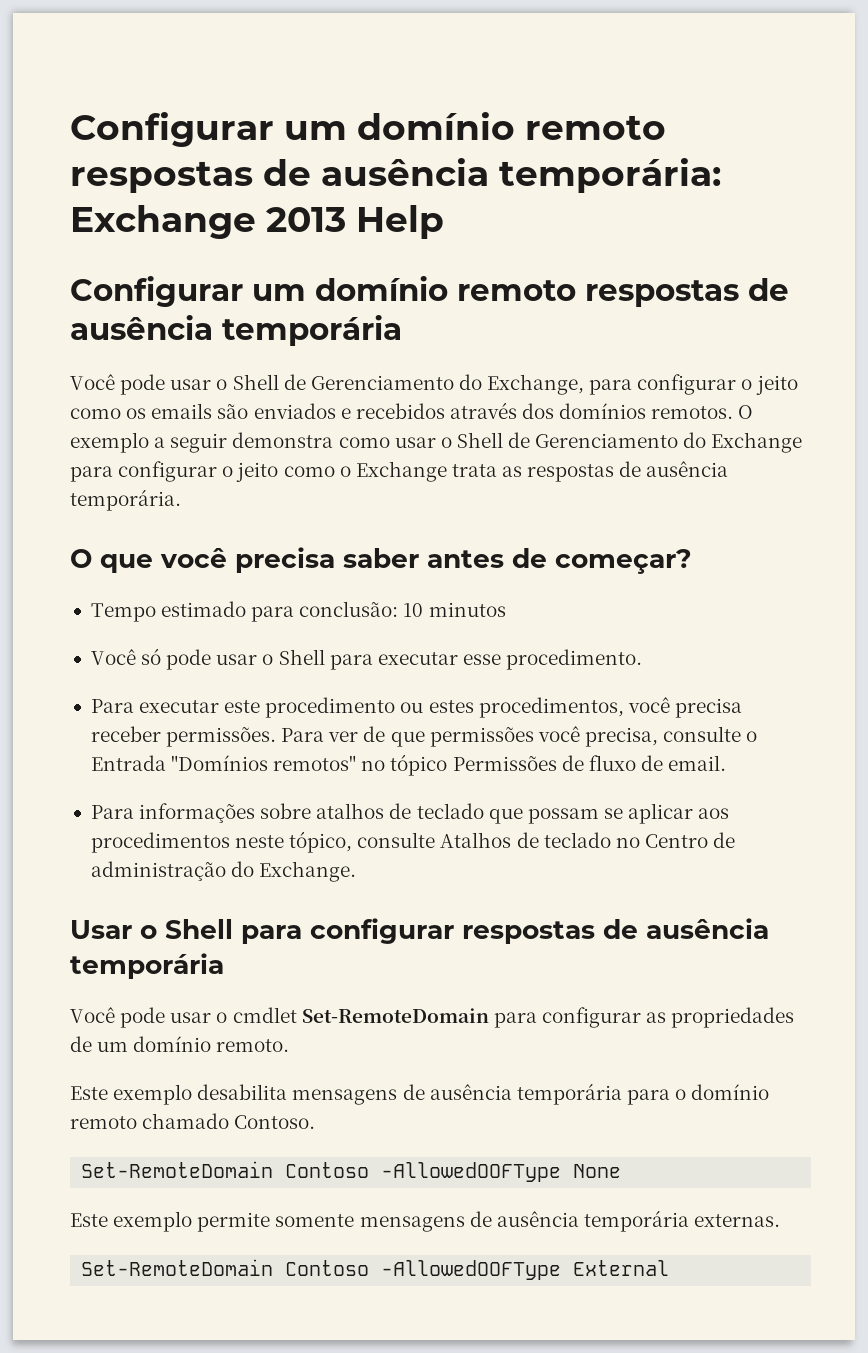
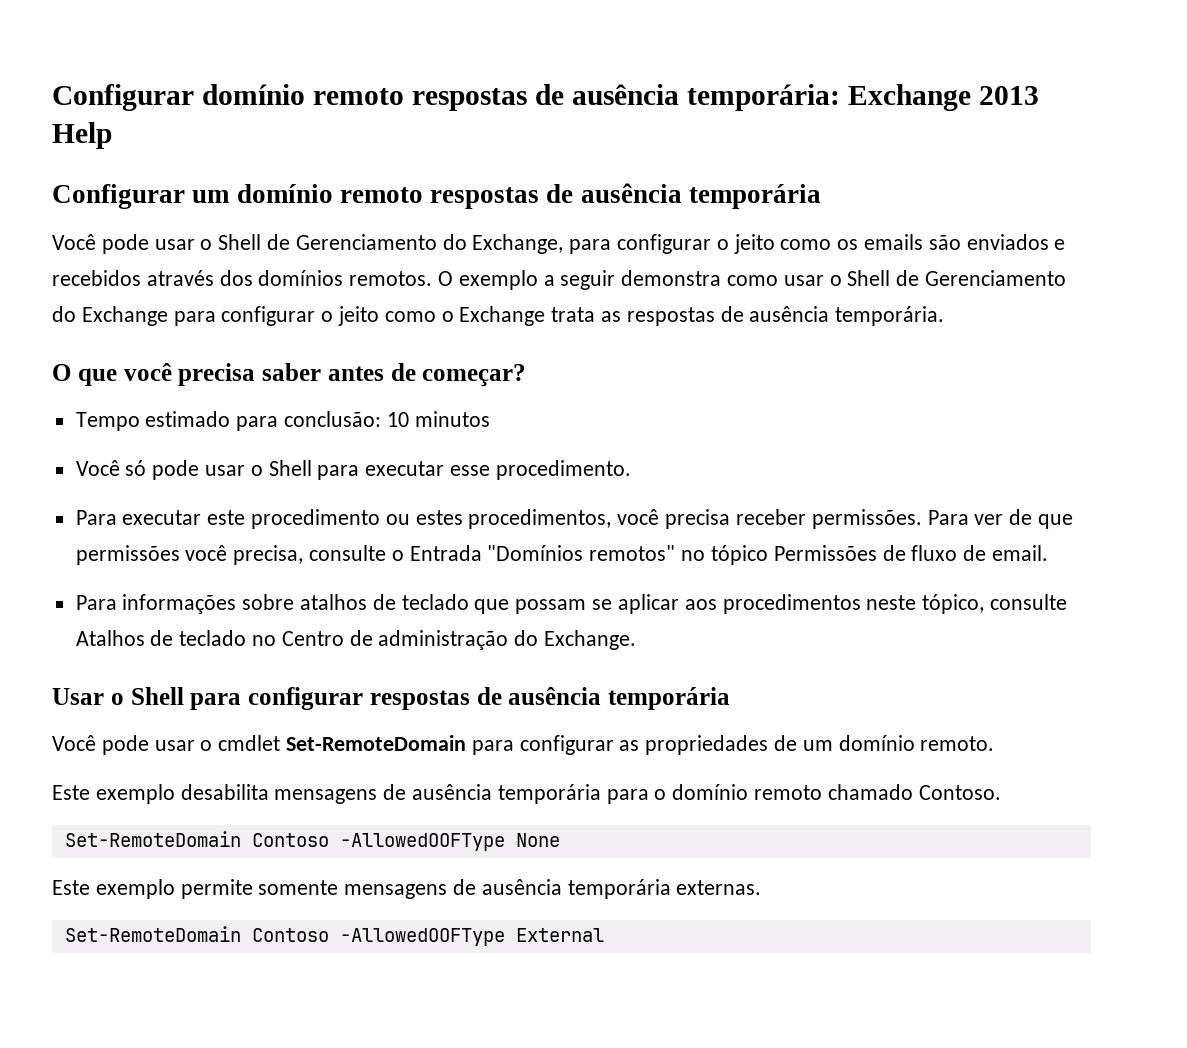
[70,112,347,147] Configurar um -> [52,84,194,111] Configurar

